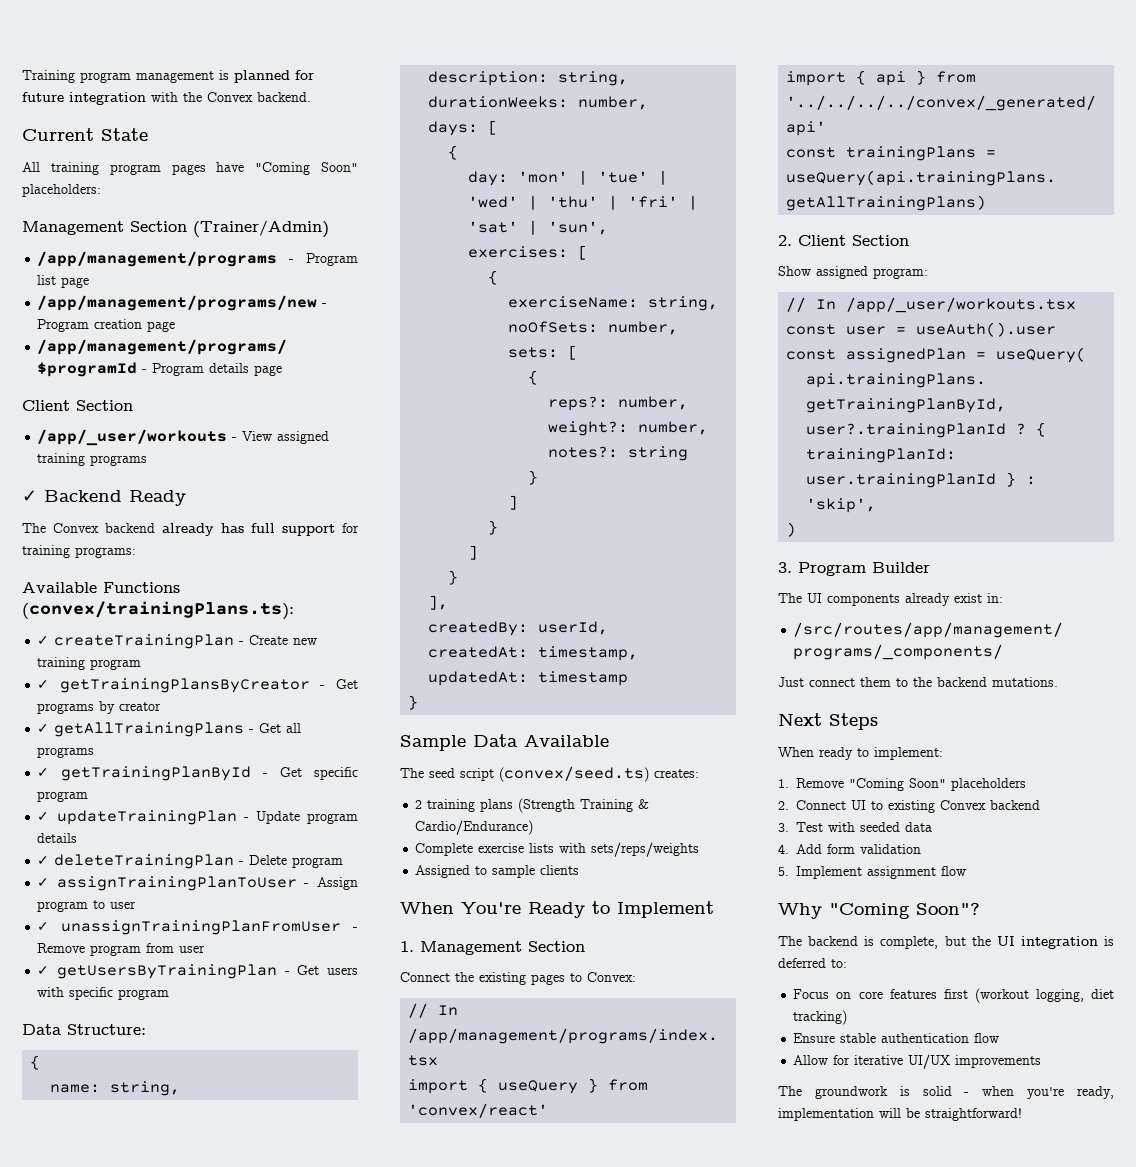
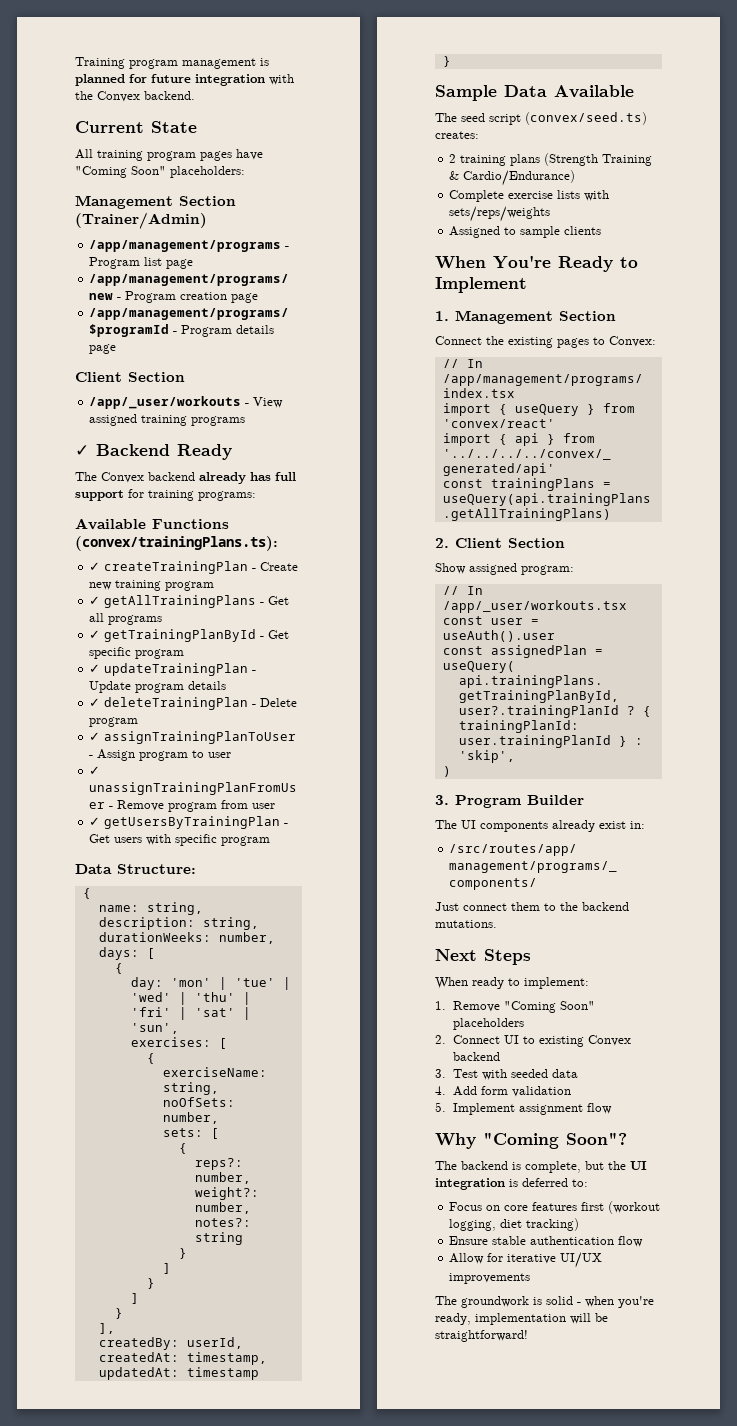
[37,678,359,693] [37,701,162,714] // ✓ getTrainingPlansByCreator - Get programs by creator -> (215, 586) none

